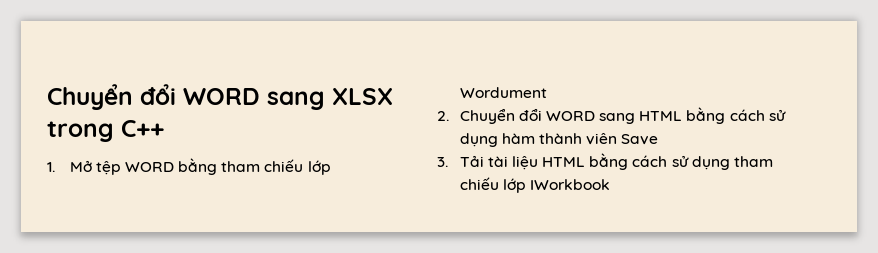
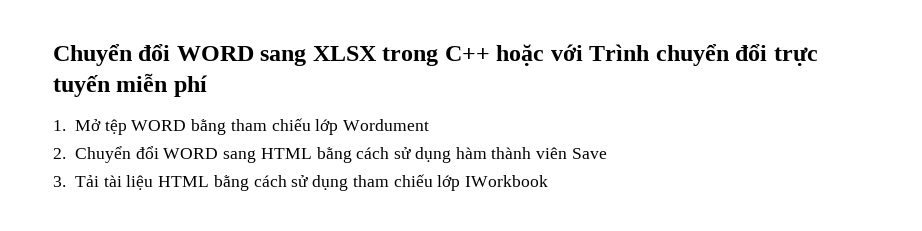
(164, 128) none -> [496,44,818,66] [53,73,207,97] hoặc với Trình chuyển đổi trực tuyến miễn phí

